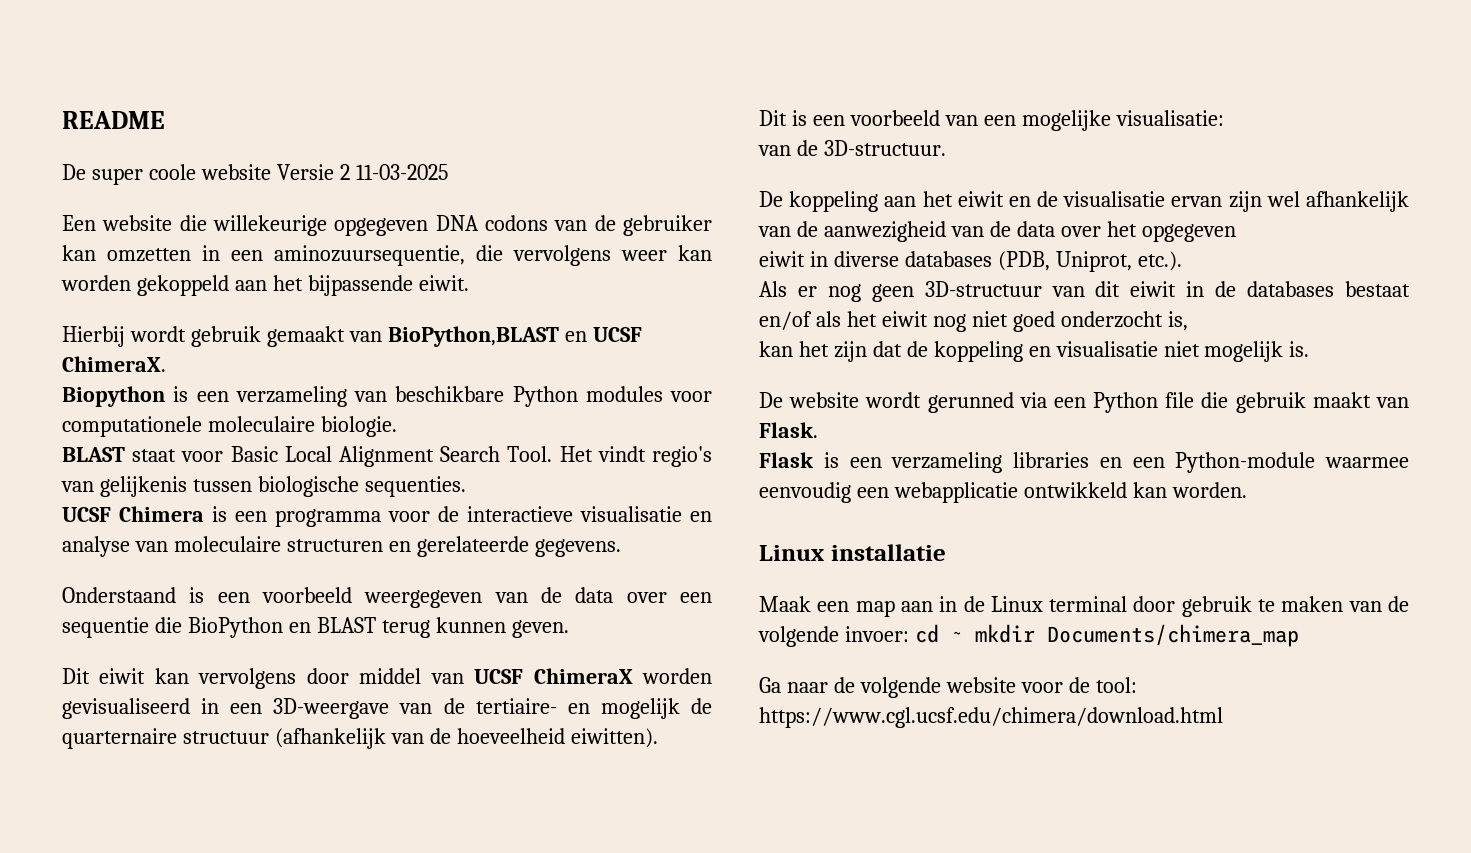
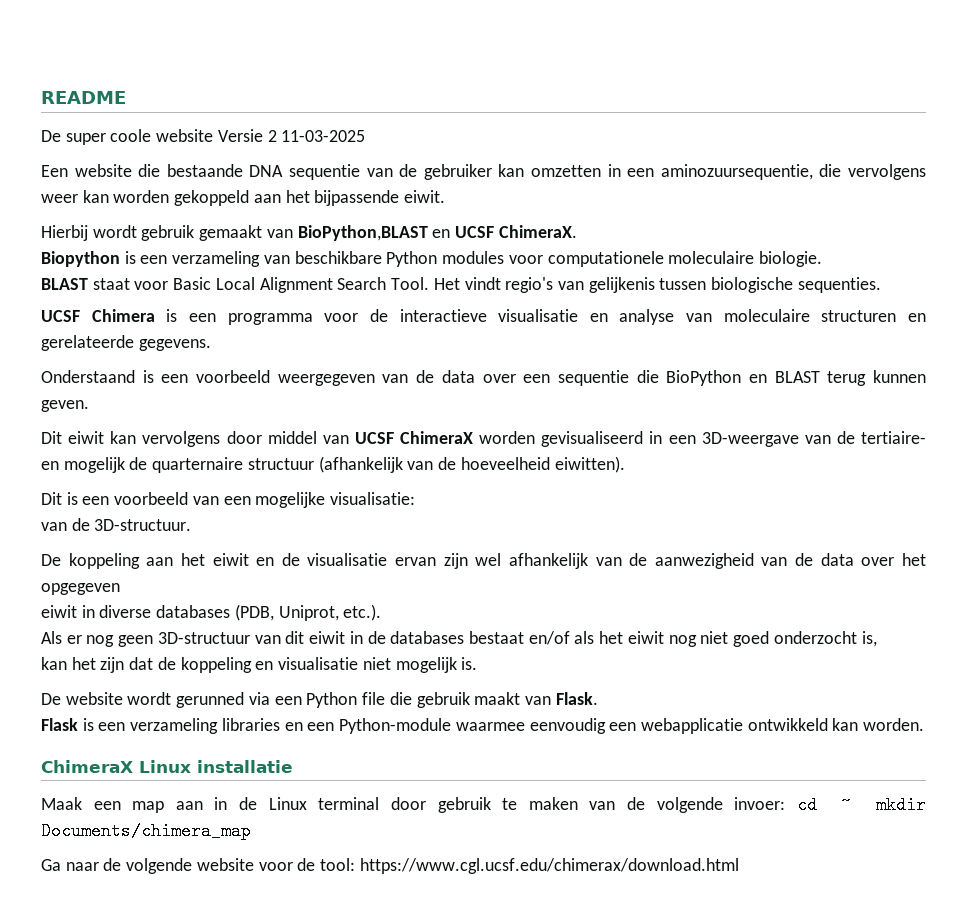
[213,215,548,236] willekeurige opgegeven DNA codons -> [166,164,360,180] bestaande DNA sequentie
(1247, 490) none -> [41,760,133,773] ChimeraX
[759,707,1223,728] https://www.cgl.ucsf.edu/chimera/download.html -> [359,858,739,874] https://www.cgl.ucsf.edu/chimerax/download.html

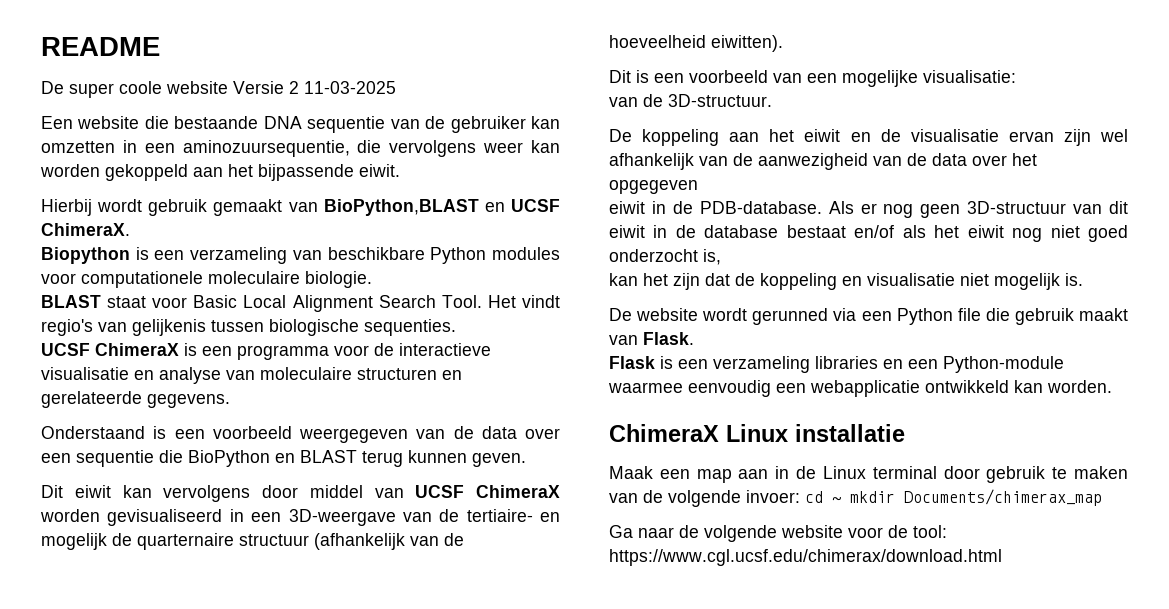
[91,309,155,322] Chimera -> [95,343,179,356] ChimeraX
[99,604,382,621] diverse databases (PDB, Uniprot, etc.). // -> [672,201,822,214] de PDB-database.
[390,631,465,644] databases -> [704,225,779,238] database
[41,822,251,840] Documents/chimera_map -> [904,489,1102,506] Documents/chimerax_map

